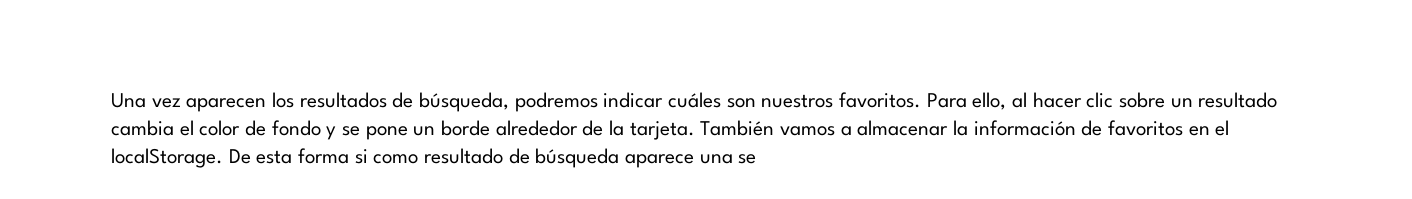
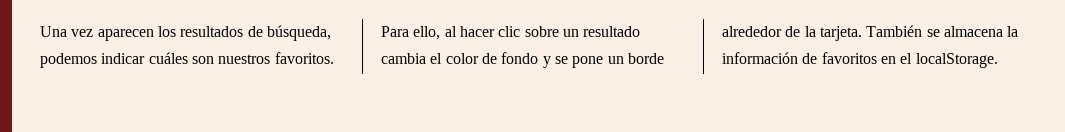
[514,92,598,112] podremos -> [40,53,97,68] podemos
[780,120,949,136] vamos a almacenar -> [926,26,1003,37] se almacena
[228,148,757,168] De esta forma si como resultado de búsqueda aparece una se -> (998, 60) none

